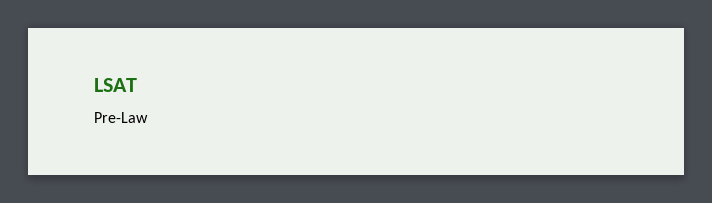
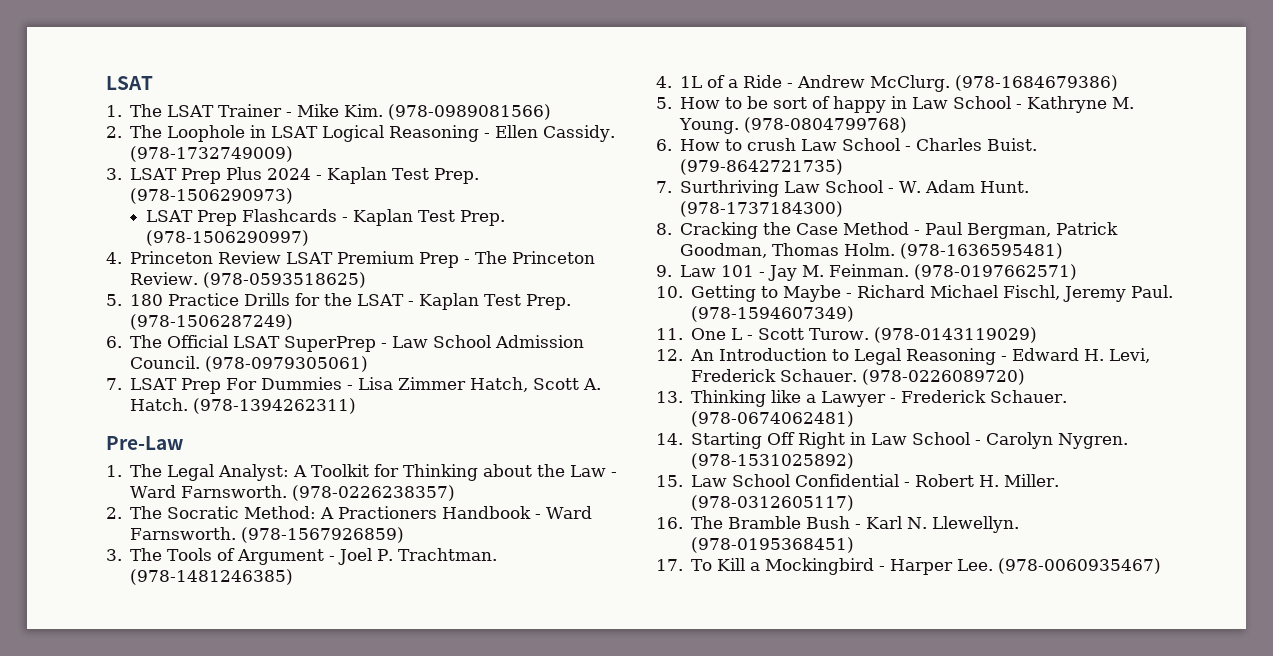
[94,112,148,123] Pre-Law -> [106,104,552,120] [106,125,616,142] [130,146,294,162] [106,167,480,184] [130,188,294,204] [145,209,505,226] [145,230,309,246] [106,251,596,268] [130,272,367,288] [106,293,572,310] [130,314,294,330] [106,335,585,352] [130,356,369,372] [106,377,602,394] [130,398,357,414] [106,436,183,450] [106,464,618,481] [130,485,456,501] [106,506,593,519] [130,527,405,543] [106,548,498,565] [130,569,294,585] [656,75,1119,92] [656,96,1135,113] [679,117,908,134] [656,138,1038,151] [680,159,844,175] [656,180,1030,197] [680,201,844,217] [656,222,1119,239] [680,243,1064,259] [656,264,1078,281] [656,285,1174,302] [691,306,855,322] [656,327,1038,343] [656,348,1151,365] [691,369,1026,385] [656,390,1068,407] [691,411,855,427] [656,432,1129,449] [691,453,855,469] [656,474,1060,487] [691,495,855,511] [656,516,1020,533] [691,537,855,553] [656,558,1162,575] 1. The LSAT Trainer - Mike Kim. (978-0989081566) // 2. The Loophole in LSAT Logical Reasoning - Ellen Cassidy. (978-1732749009) // 3. LSAT Prep Plus 2024 - Kaplan Test Prep. (978-1506290973) // LSAT Prep Flashcards - Kaplan Test Prep. (978-1506290997) // 4. Princeton Review LSAT Premium Prep - The Princeton Review. (978-0593518625) // 5. 180 Practice Drills for the LSAT - Kaplan Test Prep. (978-1506287249) // 6. The Official LSAT SuperPrep - Law School Admission Council. (978-0979305061) // 7. LSAT Prep For Dummies - Lisa Zimmer Hatch, Scott A. Hatch. (978-1394262311) // Pre-Law // 1. The Legal Analyst: A Toolkit for Thinking about the Law - Ward Farnsworth. (978-0226238357) // 2. The Socratic Method: A Practioners Handbook - Ward Farnsworth. (978-1567926859) // 3. The Tools of Argument - Joel P. Trachtman. (978-1481246385) // 4. 1L of a Ride - Andrew McClurg. (978-1684679386) // 5. How to be sort of happy in Law School - Kathryne M. Young. (978-0804799768) // 6. How to crush Law School - Charles Buist. (979-8642721735) // 7. Surthriving Law School - W. Adam Hunt. (978-1737184300) // 8. Cracking the Case Method - Paul Bergman, Patrick Goodman, Thomas Holm. (978-1636595481) // 9. Law 101 - Jay M. Feinman. (978-0197662571) // 10. Getting to Maybe - Richard Michael Fischl, Jeremy Paul. (978-1594607349) // 11. One L - Scott Turow. (978-0143119029) // 12. An Introduction to Legal Reasoning - Edward H. Levi, Frederick Schauer. (978-0226089720) // 13. Thinking like a Lawyer - Frederick Schauer. (978-0674062481) // 14. Starting Off Right in Law School - Carolyn Nygren. (978-1531025892) // 15. Law School Confidential - Robert H. Miller. (978-0312605117) // 16. The Bramble Bush - Karl N. Llewellyn. (978-0195368451) // 17. To Kill a Mockingbird - Harper Lee. (978-0060935467)

